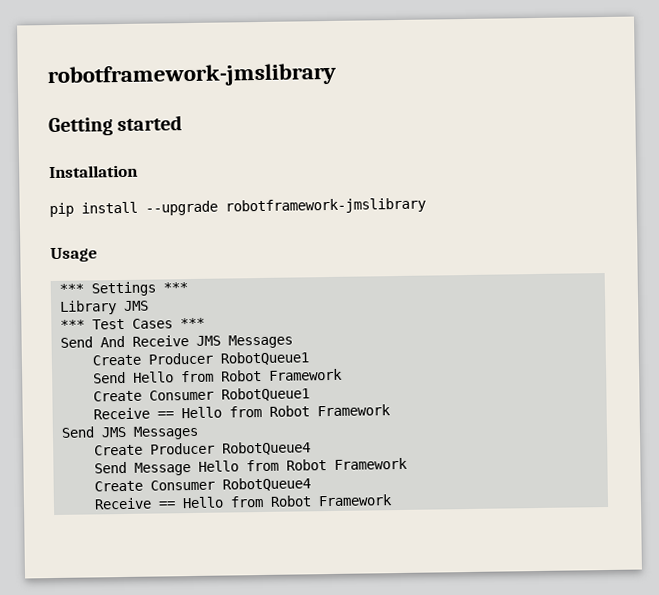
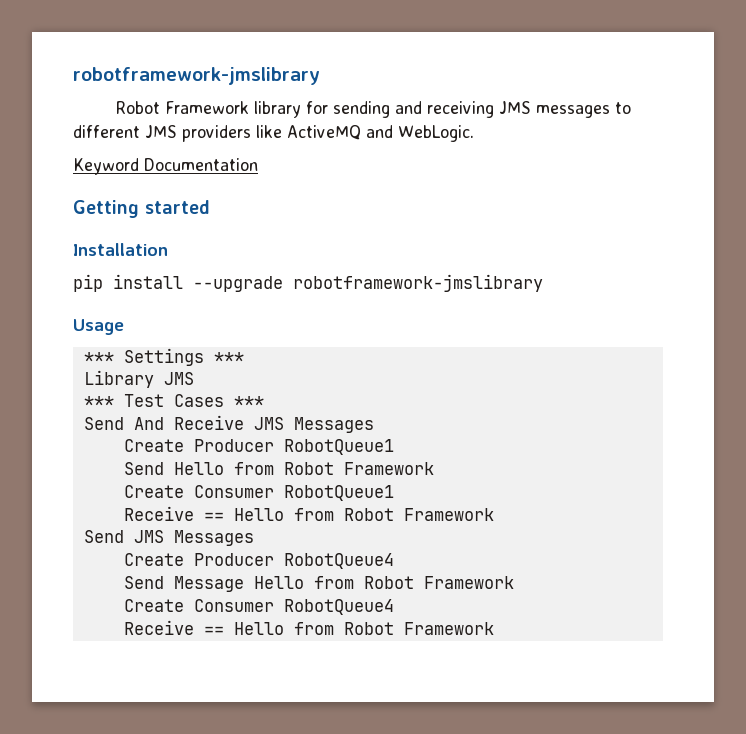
[47,62,336,89] robotframework-jmslibrary -> [73,67,320,85] [115,101,631,118] [73,125,474,142] [73,158,258,175] robotframework-jmslibrary // Robot Framework library for sending and receiving JMS messages to different JMS providers like ActiveMQ and WebLogic. // Keyword Documentation

